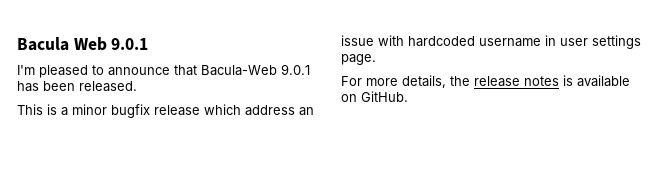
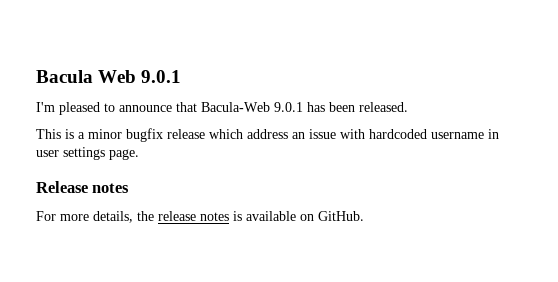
(376, 59) none -> [36,181,130,193] // Release notes

